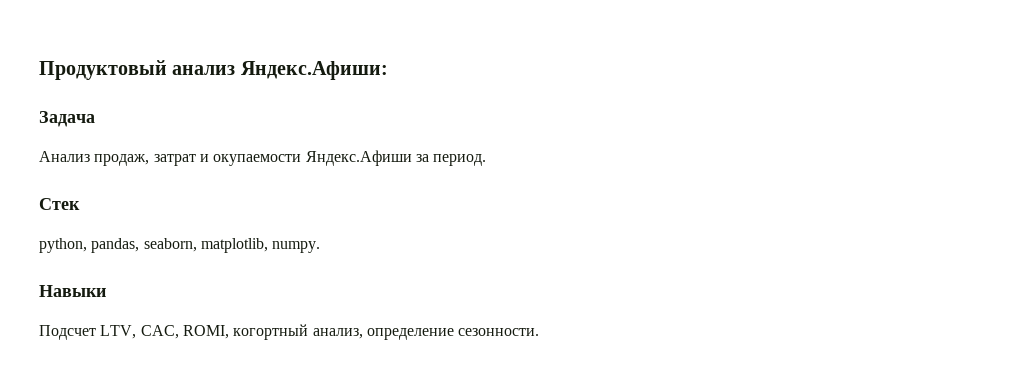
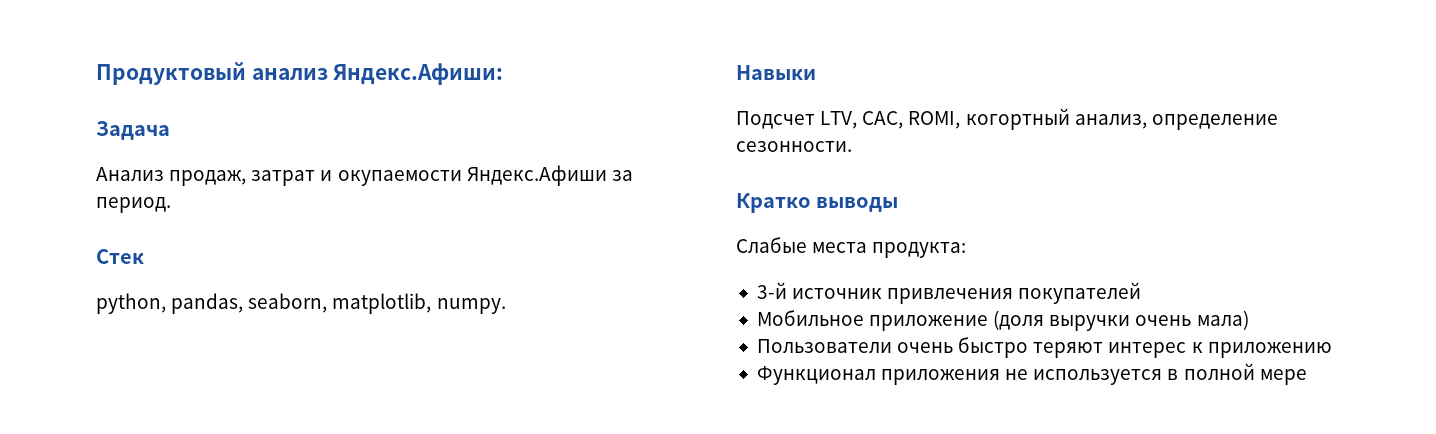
(540, 332) none -> [736,193,899,213] [736,237,967,258] [756,282,1142,304] [756,310,1249,331] [756,337,1332,358] [756,363,1307,385] // Кратко выводы // Слабые места продукта: // 3-й источник привлечения покупателей // Мобильное приложение (доля выручки очень мала) // Пользователи очень быстро теряют интерес к приложению // Функционал приложения не используется в полной мере

